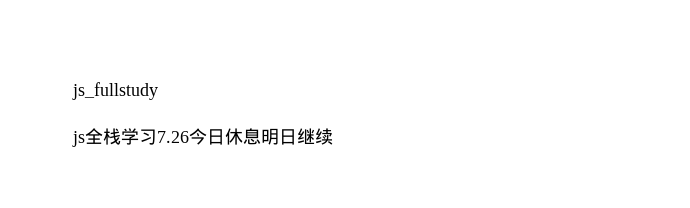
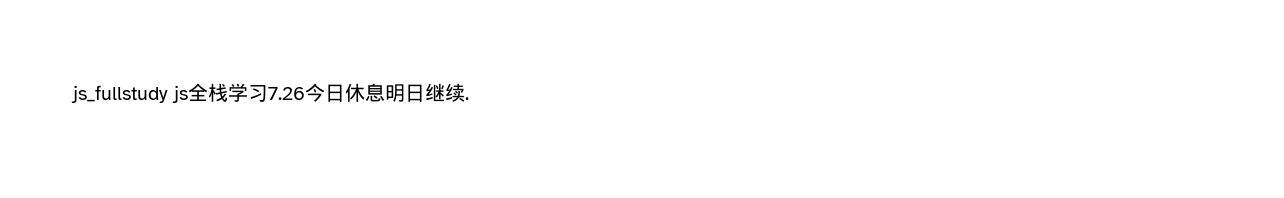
(158, 91) // -> (169, 94) none
(333, 136) none -> [465,97,470,100] .

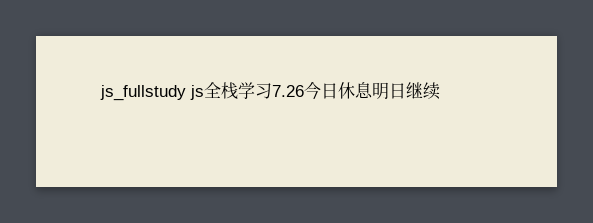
[465,97,470,100] . -> (440, 91) none

